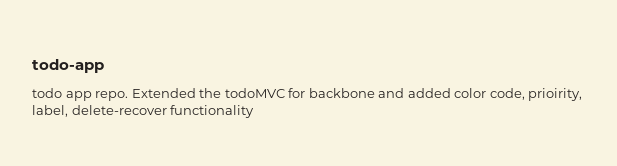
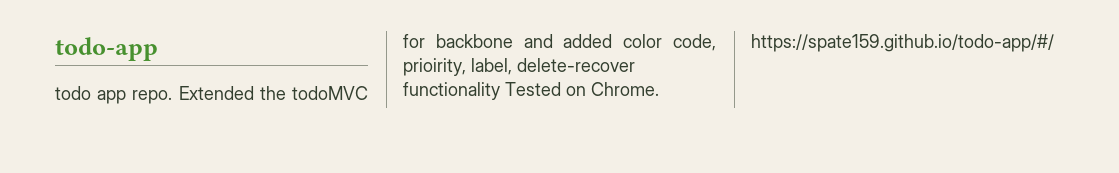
(255, 111) none -> [505,82,659,96] [751,34,1054,52] Tested on Chrome. https://spate159.github.io/todo-app/#/

